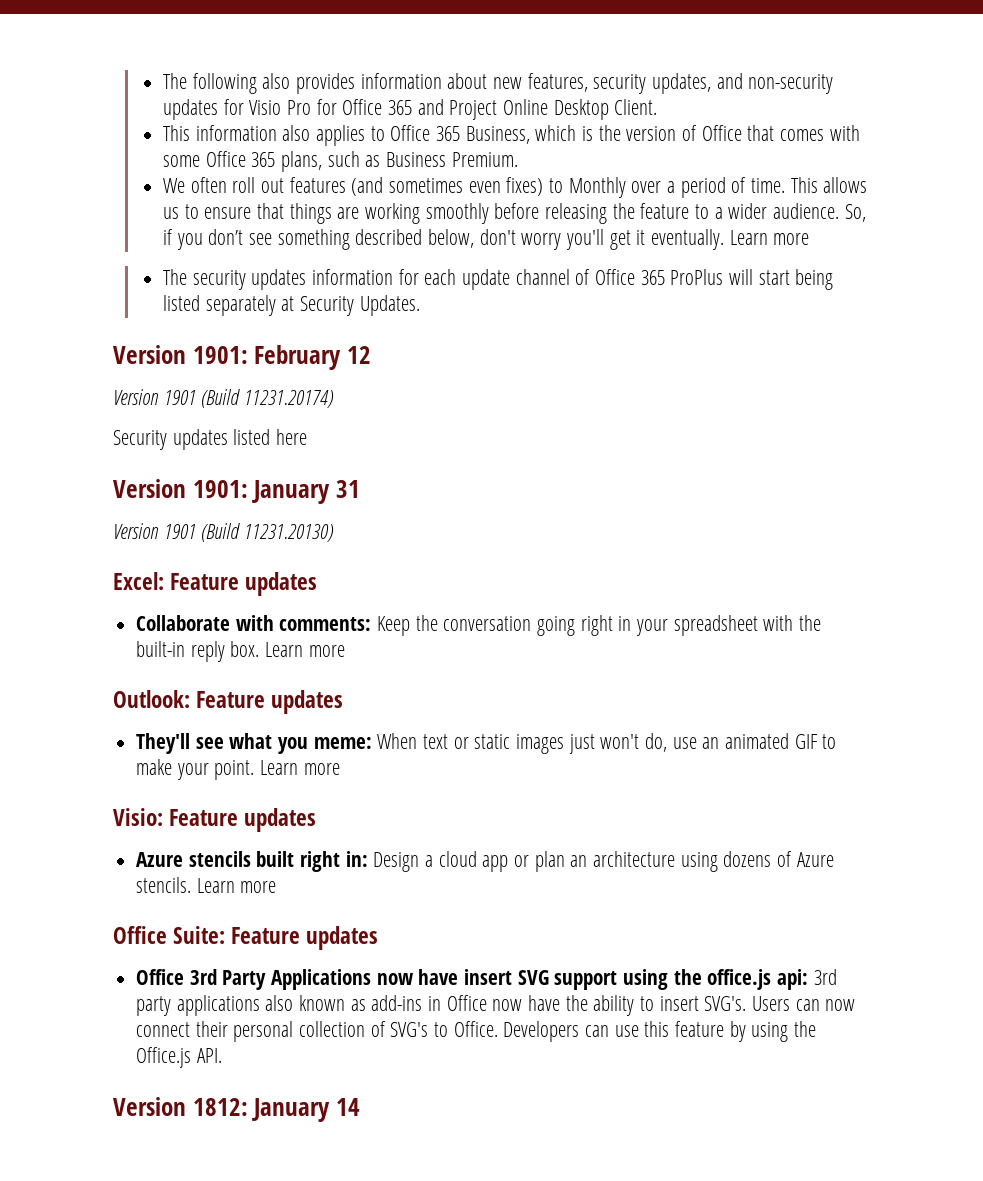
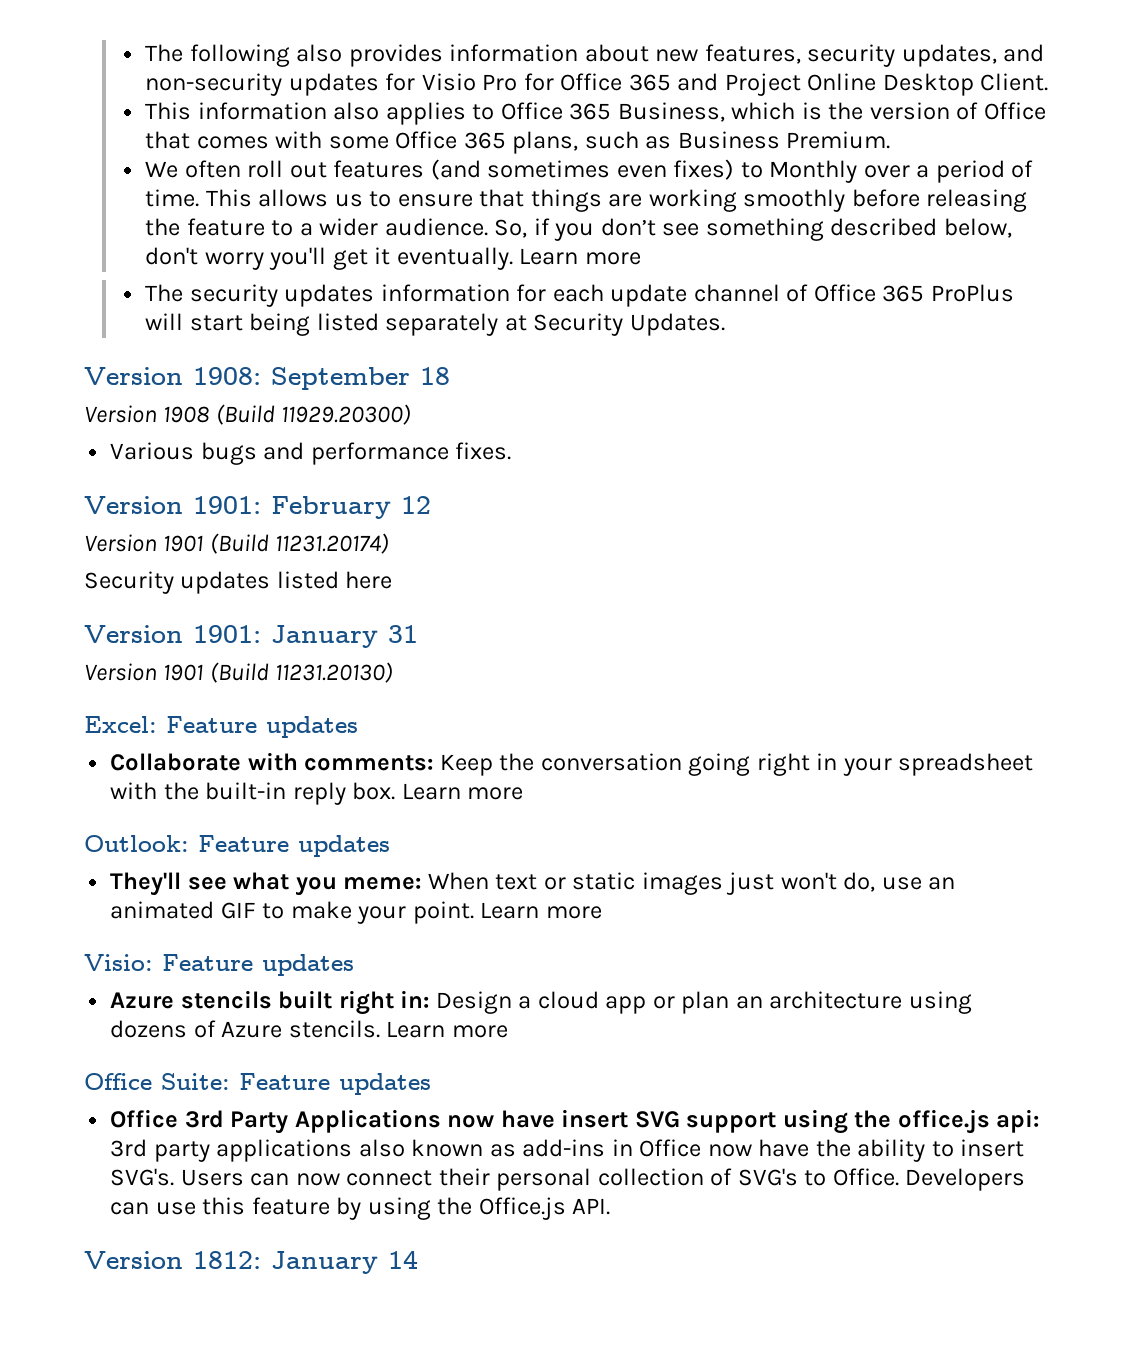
(420, 305) none -> [84,367,450,390] [84,404,412,425] [110,442,512,465] // Version 1908: September 18 // Version 1908 (Build 11929.20300) // Various bugs and performance fixes.

